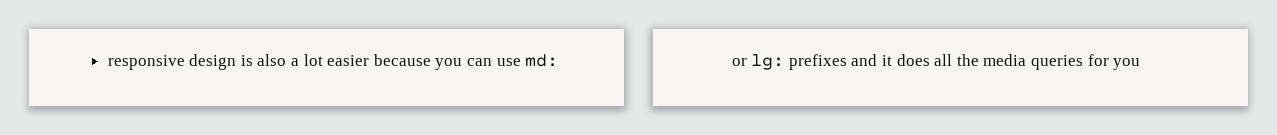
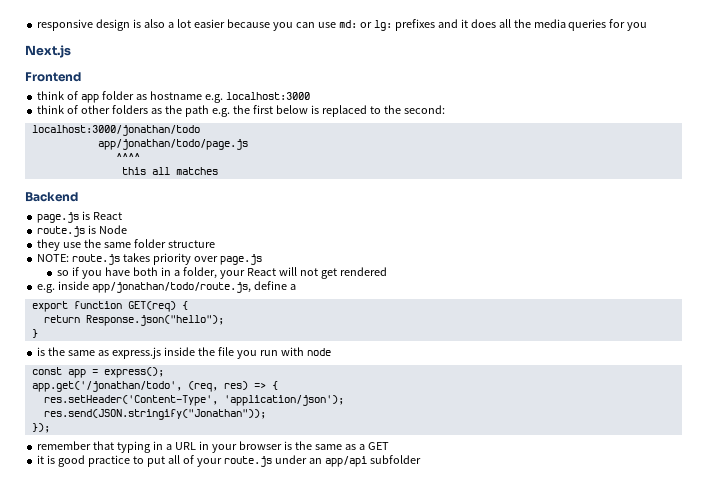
(1141, 64) none -> [25,45,71,58] [25,72,81,82] [37,91,310,103] [37,105,445,117] [31,125,200,136] [97,139,248,150] [115,153,140,161] [121,167,218,175] [25,192,78,202] [37,211,123,223] [37,225,128,237] [37,239,215,251] [37,253,262,265] [56,267,387,279] [37,281,296,293] [31,301,188,312] [43,315,224,326] [31,329,38,338] [37,347,331,359] [31,367,164,378] [31,381,278,392] [43,395,344,406] [43,409,266,420] [31,423,50,433] [37,441,389,453] [37,455,421,467] // Next.js // Frontend // think of app folder as hostname e.g. localhost:3000 // think of other folders as the path e.g. the first below is replaced to the second: // localhost:3000/jonathan/todo // app/jonathan/todo/page.js // ^^^^ // this all matches // Backend // page.js is React // route.js is Node // they use the same folder structure // NOTE: route.js takes priority over page.js // so if you have both in a folder, your React will not get rendered // e.g. inside app/jonathan/todo/route.js, define a // export function GET(req) { // return Response.json("hello"); // } // is the same as express.js inside the file you run with node // const app = express(); // app.get('/jonathan/todo', (req, res) => { // res.setHeader('Content-Type', 'application/json'); // res.send(JSON.stringify("Jonathan")); // }); // remember that typing in a URL in your browser is the same as a GET // it is good practice to put all of your route.js under an app/api subfolder

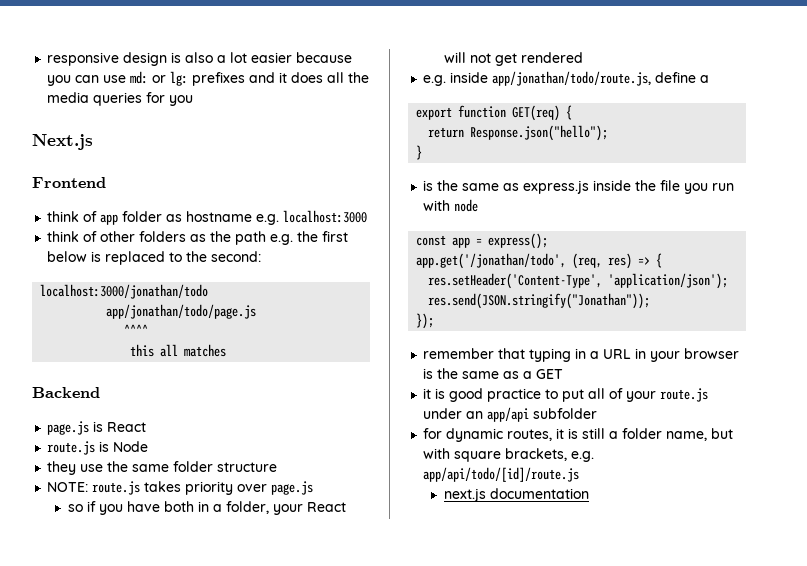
(421, 459) none -> [423,428,734,442] [423,448,595,462] [423,467,580,482] [443,488,589,502] // for dynamic routes, it is still a folder name, but with square brackets, e.g. app/api/todo/[id]/route.js // next.js documentation

